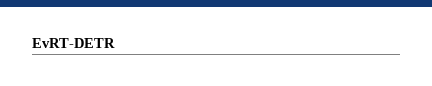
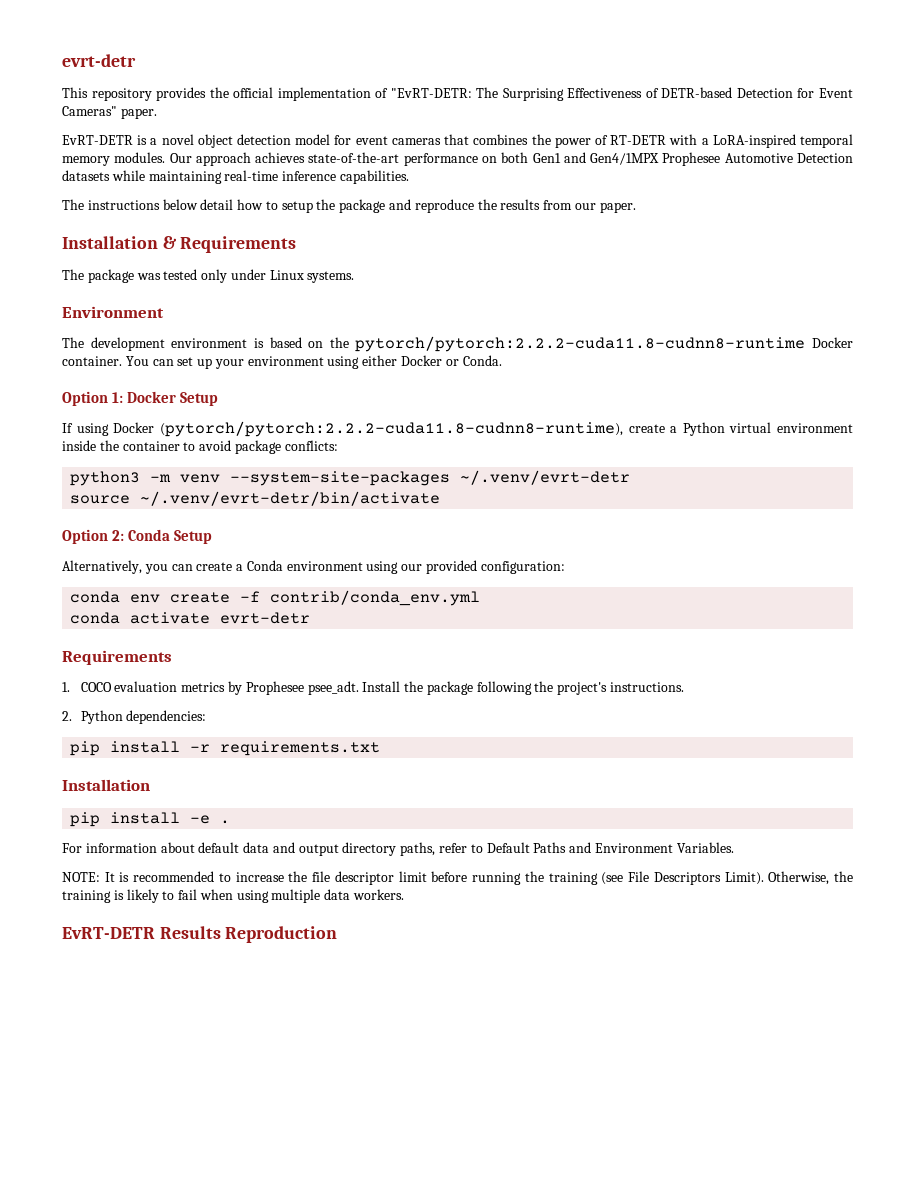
[32,38,115,48] EvRT-DETR -> [62,54,136,67] [62,87,853,101] [62,106,157,119] [62,134,853,148] [62,152,854,166] [62,170,409,184] [62,199,636,213] [62,236,297,253] [62,269,355,283] [62,306,164,318] [62,336,853,352] [62,355,502,369] [62,391,219,406] [62,421,853,437] [62,440,338,454] [70,470,631,486] [70,491,441,506] [62,529,213,544] [62,560,565,574] [70,590,481,606] [70,612,311,624] [62,650,172,665] [62,681,685,695] [62,710,207,724] [70,741,381,756] [62,779,150,791] [70,812,231,827] [62,842,734,856] [62,871,853,885] [62,889,405,903] [62,926,338,943] evrt-detr // This repository provides the official implementation of "EvRT-DETR: The Surprising Effectiveness of DETR-based Detection for Event Cameras" paper. // EvRT-DETR is a novel object detection model for event cameras that combines the power of RT-DETR with a LoRA-inspired temporal memory modules. Our approach achieves state-of-the-art performance on both Gen1 and Gen4/1MPX Prophesee Automotive Detection datasets while maintaining real-time inference capabilities. // The instructions below detail how to setup the package and reproduce the results from our paper. // Installation & Requirements // The package was tested only under Linux systems. // Environment // The development environment is based on the pytorch/pytorch:2.2.2-cuda11.8-cudnn8-runtime Docker container. You can set up your environment using either Docker or Conda. // Option 1: Docker Setup // If using Docker (pytorch/pytorch:2.2.2-cuda11.8-cudnn8-runtime), create a Python virtual environment inside the container to avoid package conflicts: // python3 -m venv --system-site-packages ~/.venv/evrt-detr // source ~/.venv/evrt-detr/bin/activate // Option 2: Conda Setup // Alternatively, you can create a Conda environment using our provided configuration: // conda env create -f contrib/conda_env.yml // conda activate evrt-detr // Requirements // 1. COCO evaluation metrics by Prophesee psee_adt. Install the package following the project's instructions. // 2. Python dependencies: // pip install -r requirements.txt // Installation // pip install -e . // For information about default data and output directory paths, refer to Default Paths and Environment Variables. // NOTE: It is recommended to increase the file descriptor limit before running the training (see File Descriptors Limit). Otherwise, the training is likely to fail when using multiple data workers. // EvRT-DETR Results Reproduction

